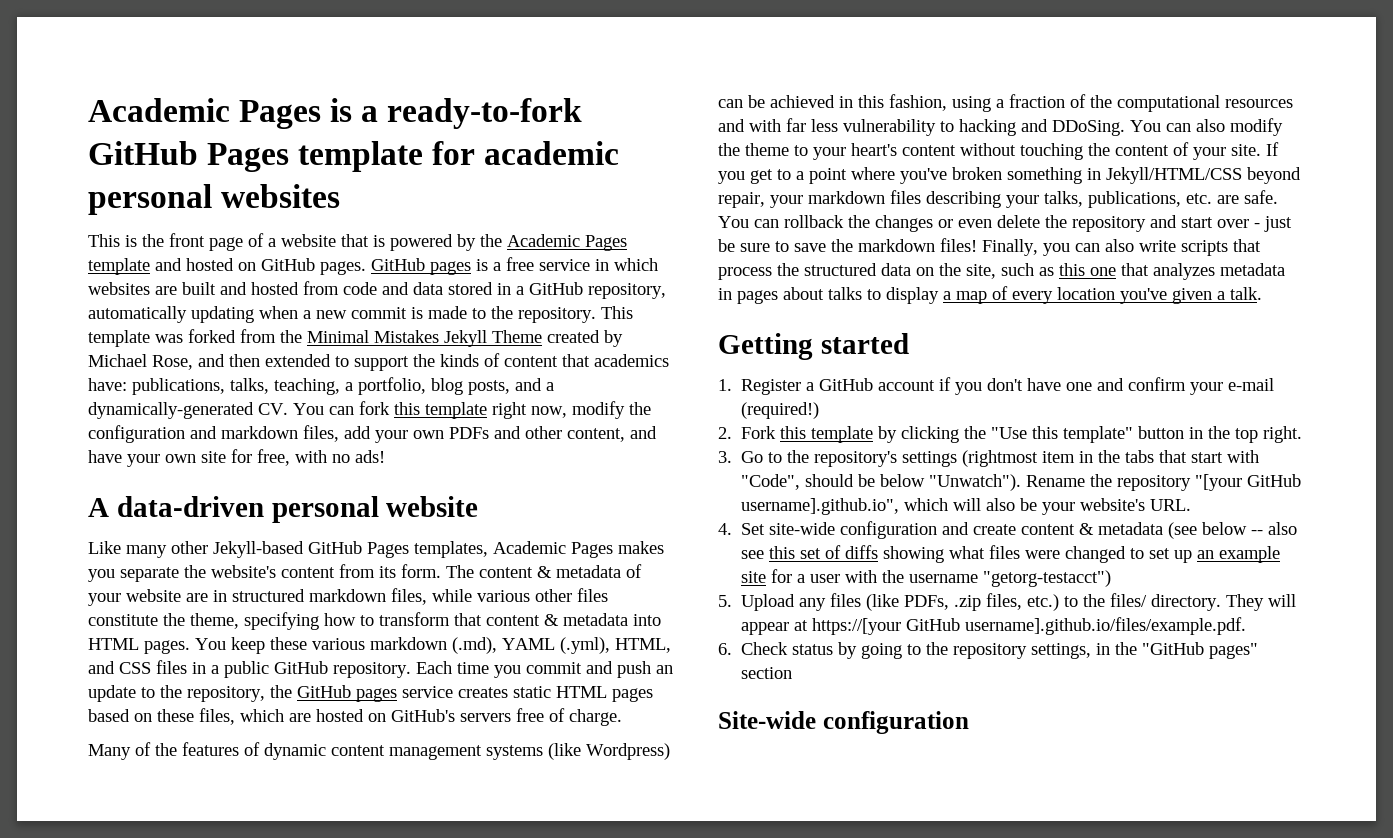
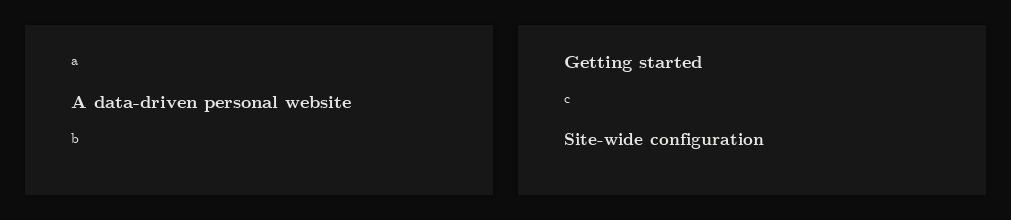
[88,98,583,129] [88,141,620,172] [88,184,341,215] [88,233,627,251] [88,257,658,275] [88,281,666,299] [88,306,633,323] [88,329,623,347] [88,353,669,371] [88,377,554,395] [88,401,651,419] [88,425,657,443] [88,449,385,467] [88,496,479,523] [88,541,664,558] [88,564,642,582] [88,588,608,606] [88,612,661,630] [88,637,671,654] [88,660,673,678] [88,685,653,702] [88,708,622,726] [88,742,670,760] [718,94,1293,112] [718,118,1283,136] [718,142,1279,160] [718,167,1301,184] [718,190,1278,208] [718,215,1292,232] [718,238,1261,256] [718,263,1285,280] [718,286,1262,304] [718,333,909,360] [718,377,1275,395] [741,402,820,419] [718,426,1303,443] [718,450,1260,467] [741,474,1302,491] [741,498,1192,515] [718,521,1298,539] [741,545,1281,563] [741,569,1112,587] [718,593,1297,611] [741,617,1247,635] [718,642,1259,659] [741,667,793,679] Academic Pages is a ready-to-fork GitHub Pages template for academic personal websites // This is the front page of a website that is powered by the Academic Pages template and hosted on GitHub pages. GitHub pages is a free service in which websites are built and hosted from code and data stored in a GitHub repository, automatically updating when a new commit is made to the repository. This template was forked from the Minimal Mistakes Jekyll Theme created by Michael Rose, and then extended to support the kinds of content that academics have: publications, talks, teaching, a portfolio, blog posts, and a dynamically-generated CV. You can fork this template right now, modify the configuration and markdown files, add your own PDFs and other content, and have your own site for free, with no ads! // A data-driven personal website // Like many other Jekyll-based GitHub Pages templates, Academic Pages makes you separate the website's content from its form. The content & metadata of your website are in structured markdown files, while various other files constitute the theme, specifying how to transform that content & metadata into HTML pages. You keep these various markdown (.md), YAML (.yml), HTML, and CSS files in a public GitHub repository. Each time you commit and push an update to the repository, the GitHub pages service creates static HTML pages based on these files, which are hosted on GitHub's servers free of charge. // Many of the features of dynamic content management systems (like Wordpress) can be achieved in this fashion, using a fraction of the computational resources and with far less vulnerability to hacking and DDoSing. You can also modify the theme to your heart's content without touching the content of your site. If you get to a point where you've broken something in Jekyll/HTML/CSS beyond repair, your markdown files describing your talks, publications, etc. are safe. You can rollback the changes or even delete the repository and start over - just be sure to save the markdown files! Finally, you can also write scripts that process the structured data on the site, such as this one that analyzes metadata in pages about talks to display a map of every location you've given a talk. // Getting started // 1. Register a GitHub account if you don't have one and confirm your e-mail (required!) // 2. Fork this template by clicking the "Use this template" button in the top right. // 3. Go to the repository's settings (rightmost item in the tabs that start with "Code", should be below "Unwatch"). Rename the repository "[your GitHub username].github.io", which will also be your website's URL. // 4. Set site-wide configuration and create content & metadata (see below -- also see this set of diffs showing what files were changed to set up an example site for a user with the username "getorg-testacct") // 5. Upload any files (like PDFs, .zip files, etc.) to the files/ directory. They will appear at https://[your GitHub username].github.io/files/example.pdf. // 6. Check status by going to the repository settings, in the "GitHub pages" section -> [71,59,78,65] [71,95,351,112] [71,133,79,143] [564,56,702,72] [564,97,570,103] a // A data-driven personal website // b // Getting started // c

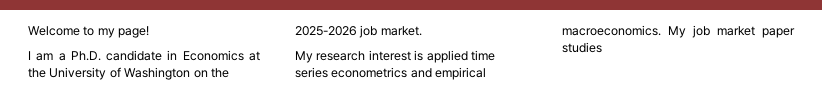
[71,59,78,65] [71,95,351,112] [71,133,79,143] [564,56,702,72] [564,97,570,103] [564,133,764,149] a // A data-driven personal website // b // Getting started // c // Site-wide configuration -> [28,26,150,38] [28,50,260,61] [28,67,229,80] [295,25,422,38] [295,50,495,63] [295,67,487,80] [562,25,795,38] [562,42,602,53] Welcome to my page! // I am a Ph.D. candidate in Economics at the University of Washington on the 2025-2026 job market. // My research interest is applied time series econometrics and empirical macroeconomics. My job market paper studies

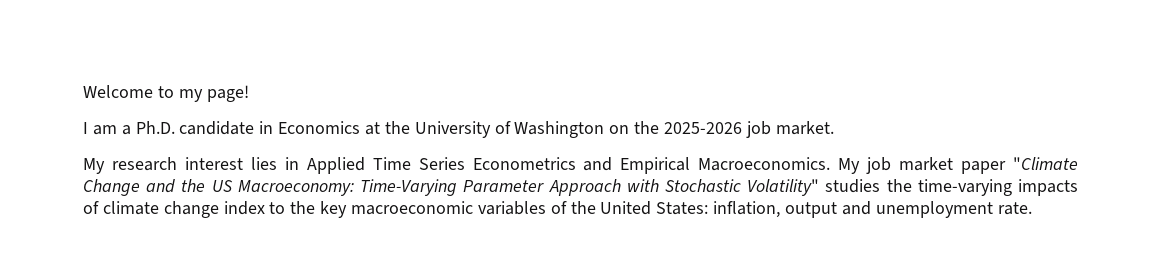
[414,50,495,63] [295,67,487,80] [562,25,795,38] [562,42,602,53] is applied time series econometrics and empirical macroeconomics. My job market paper studies -> [250,157,1078,174] [83,179,1078,196] [83,201,1032,218] lies in Applied Time Series Econometrics and Empirical Macroeconomics. My job market paper "Climate Change and the US Macroeconomy: Time-Varying Parameter Approach with Stochastic Volatility" studies the time-varying impacts of climate change index to the key macroeconomic variables of the United States: inflation, output and unemployment rate.

